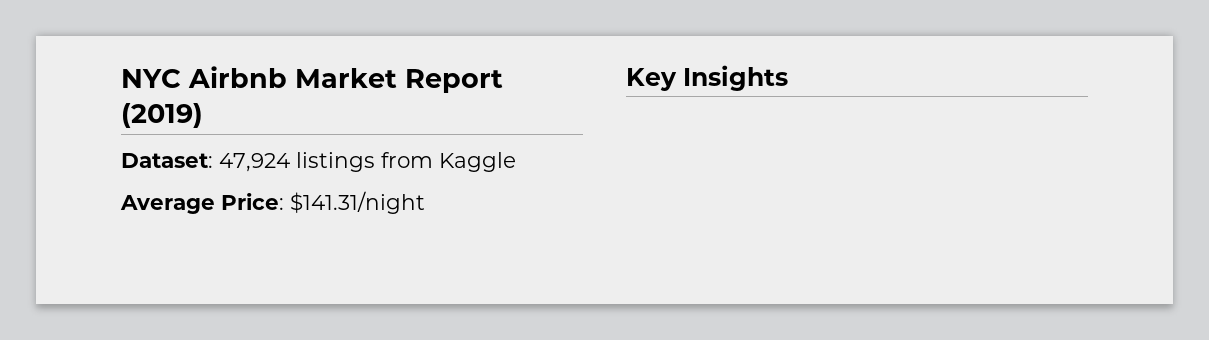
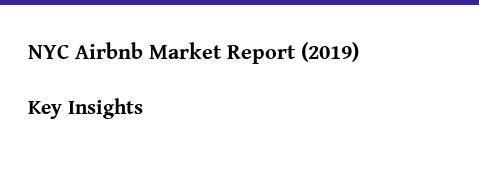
[121,152,516,172] [120,191,425,214] // Dataset: 47,924 listings from Kaggle // Average Price: $141.31/night -> (359, 52) none

